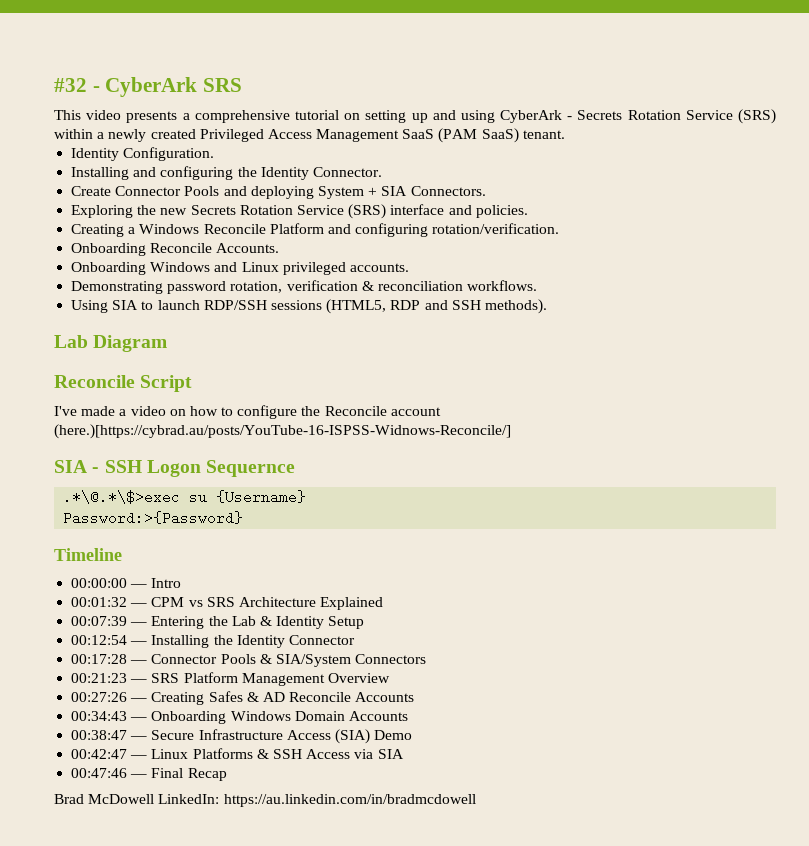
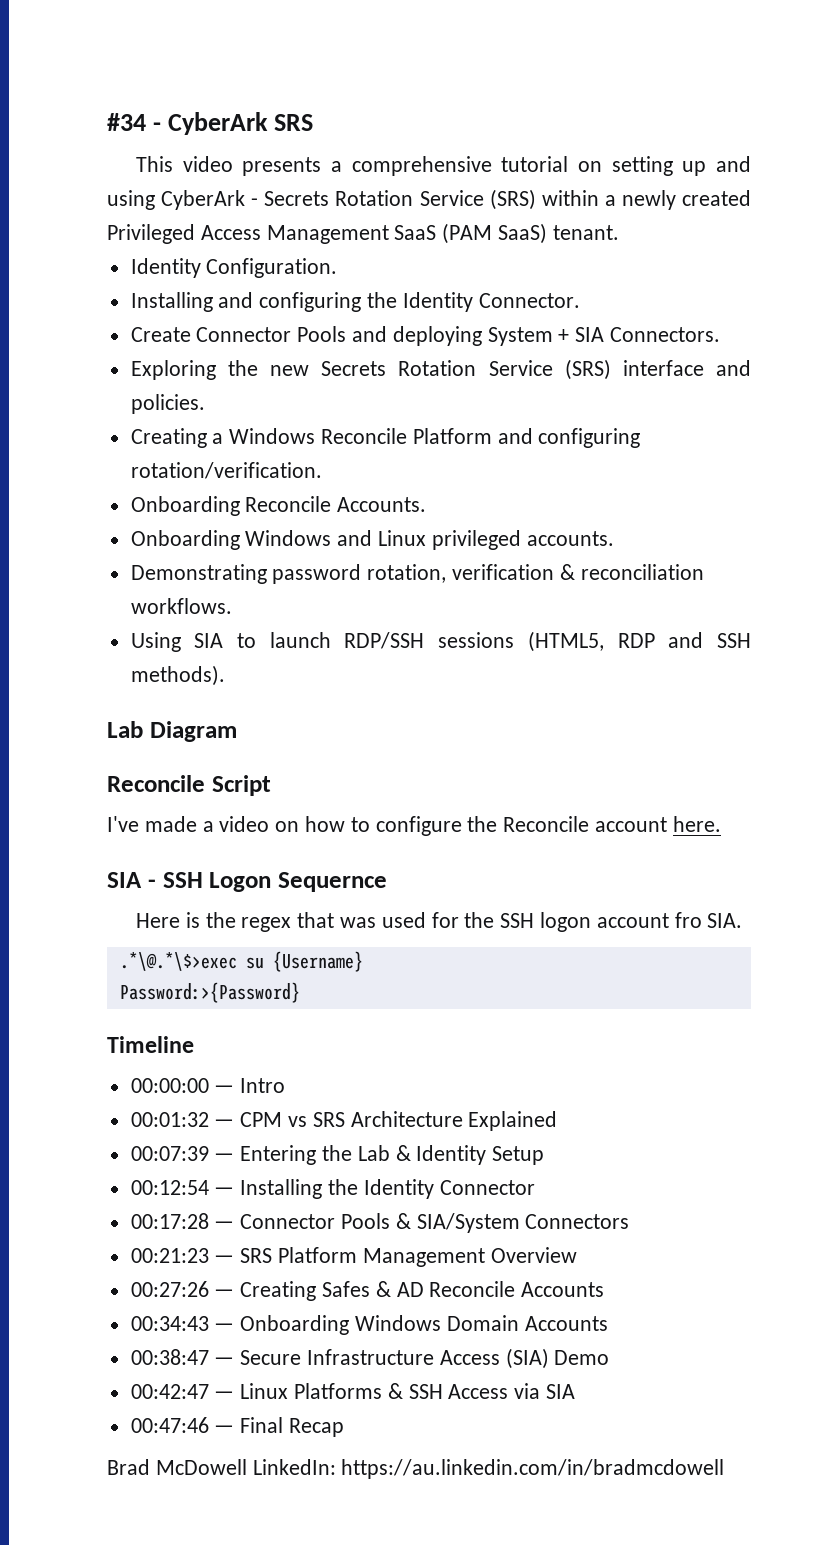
[54,78,87,92] #32 -> [107,113,146,131] #34
[54,424,511,439] (here.)[https://cybrad.au/posts/YouTube-16-ISPSS-Widnows-Reconcile/] -> [672,816,721,832] here.
(296, 468) none -> [136,912,743,932] // Here is the regex that was used for the SSH logon account fro SIA.

